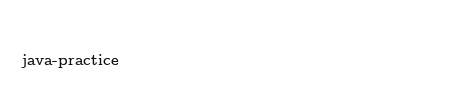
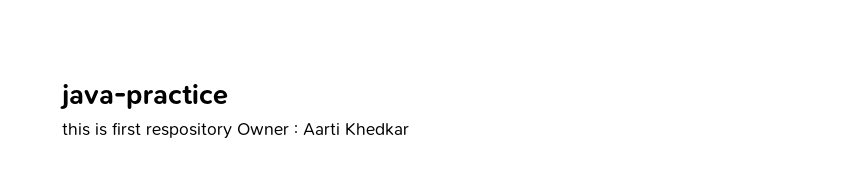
(119, 61) none -> [62,122,409,139] // this is first respository Owner : Aarti Khedkar

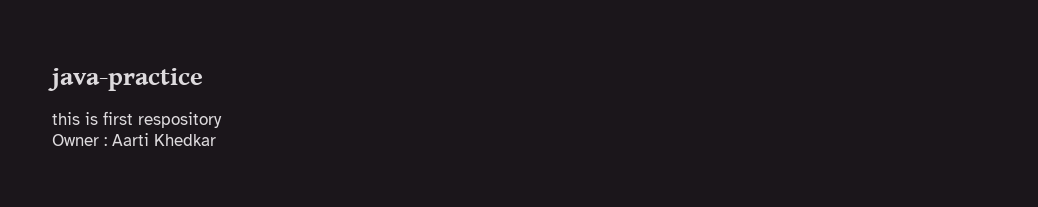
(232, 131) none -> (222, 120) //

